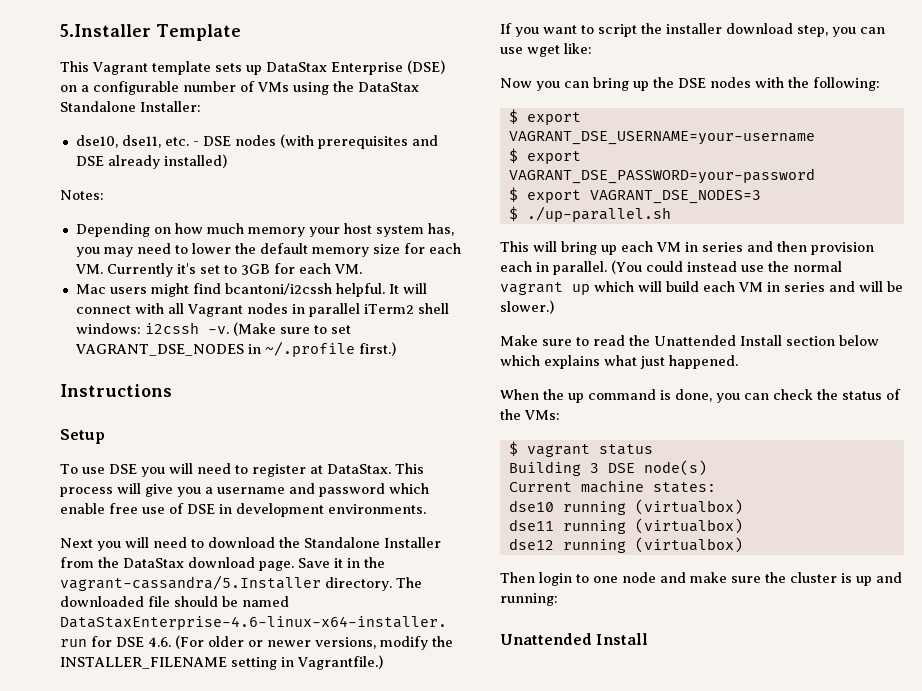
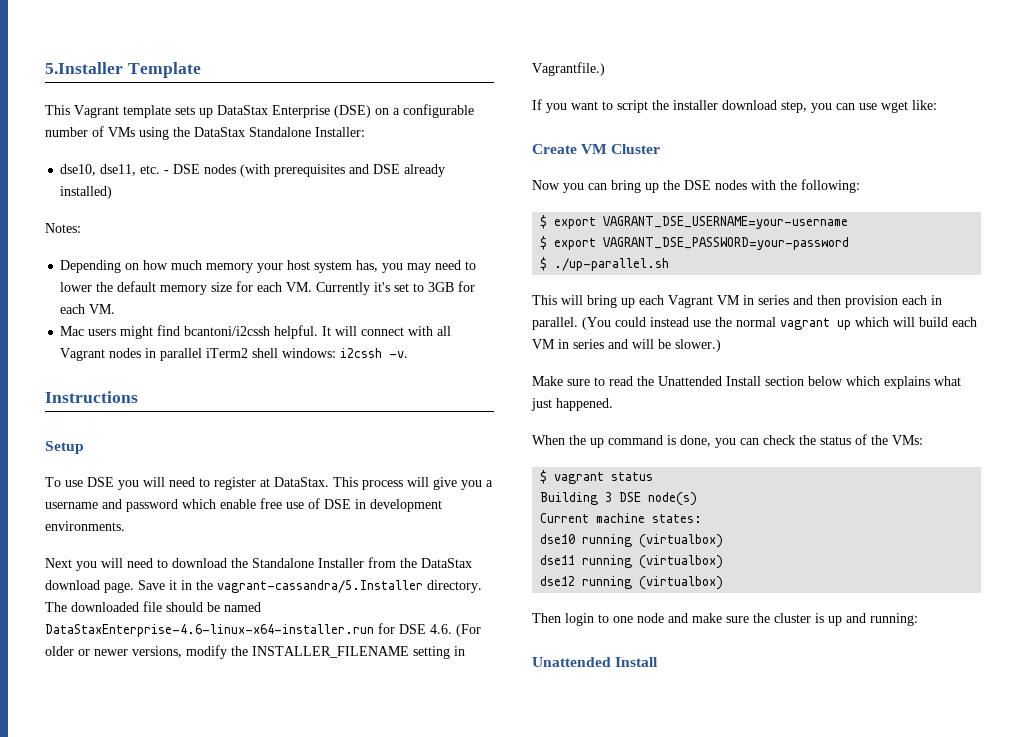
[232,322,351,336] [74,341,396,357] (Make sure to set VAGRANT_DSE_NODES in ~/.profile first.) -> (409, 354) none
(592, 48) none -> [532,144,661,154] // Create VM Cluster
[508,187,761,204] // $ export VAGRANT_DSE_NODES=3 -> (850, 243) none
(653, 246) none -> [668,295,713,308] Vagrant

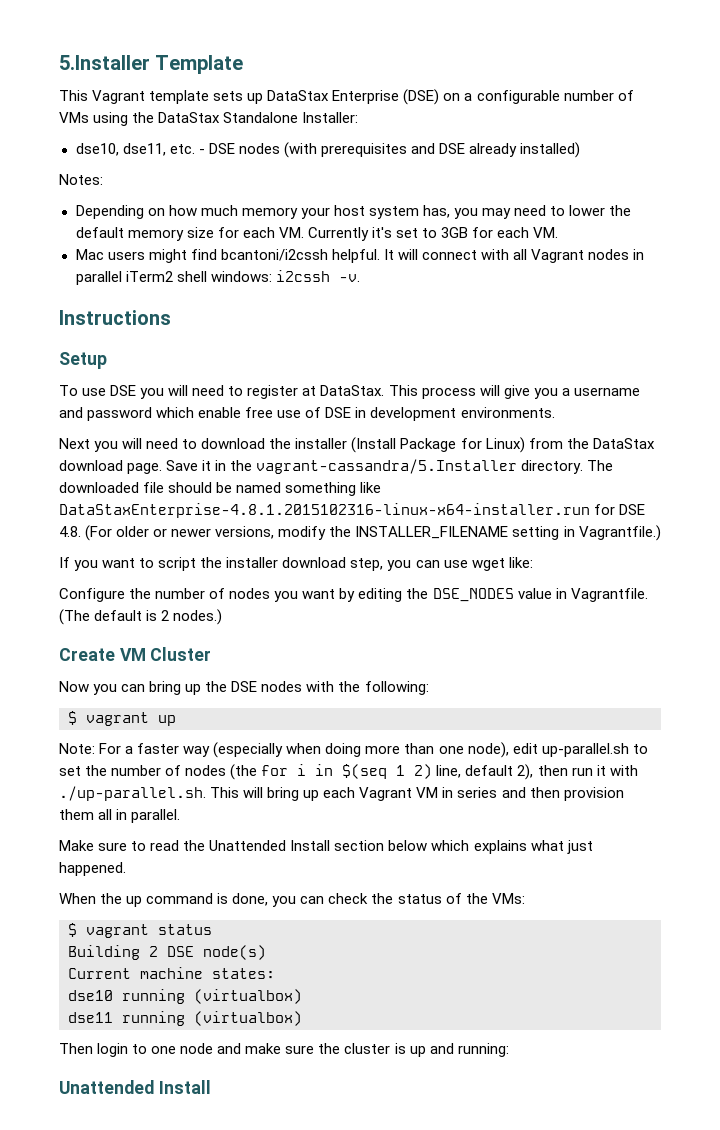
[252,558,364,568] Standalone Installer -> [295,437,525,453] installer (Install Package for Linux)
[45,624,374,637] DataStaxEnterprise-4.6-linux-x64-installer.run -> [285,482,382,496] [59,503,590,518] something like DataStaxEnterprise-4.8.1.2015102316-linux-x64-installer.run
[430,624,452,634] 4.6. -> [59,526,81,537] 4.8.
(937, 105) none -> [59,588,648,602] [59,609,223,625] // Configure the number of nodes you want by editing the DSE_NODES value in Vagrantfile. (The default is 2 nodes.)
[554,216,849,229] [540,236,850,250] [540,257,670,271] export VAGRANT_DSE_USERNAME=your-username // $ export VAGRANT_DSE_PASSWORD=your-password // $ ./up-parallel.sh // -> [86,712,176,726] [59,742,648,758] [59,764,638,780] [59,786,206,801] vagrant up // Note: For a faster way (especially when doing more than one node), edit up-parallel.sh to set the number of nodes (the for i in $(seq 1 2) line, default 2), then run it with ./up-parallel.sh.
[902,295,927,305] each -> [59,809,113,820] them all
[582,317,977,330] [532,339,721,352] (You could instead use the normal vagrant up which will build each VM in series and will be slower.) -> (181, 816) none
[605,492,613,502] 3 -> [149,946,158,957] 2
[540,576,724,590] // dse12 running (virtualbox) -> (302, 1018) none

